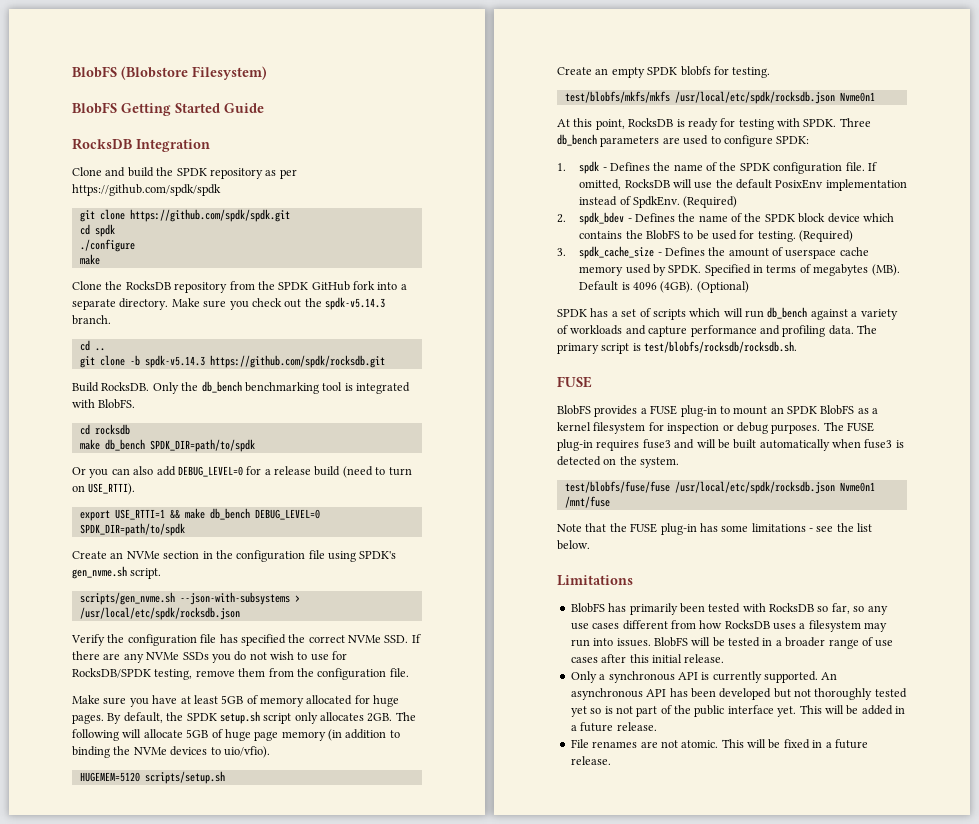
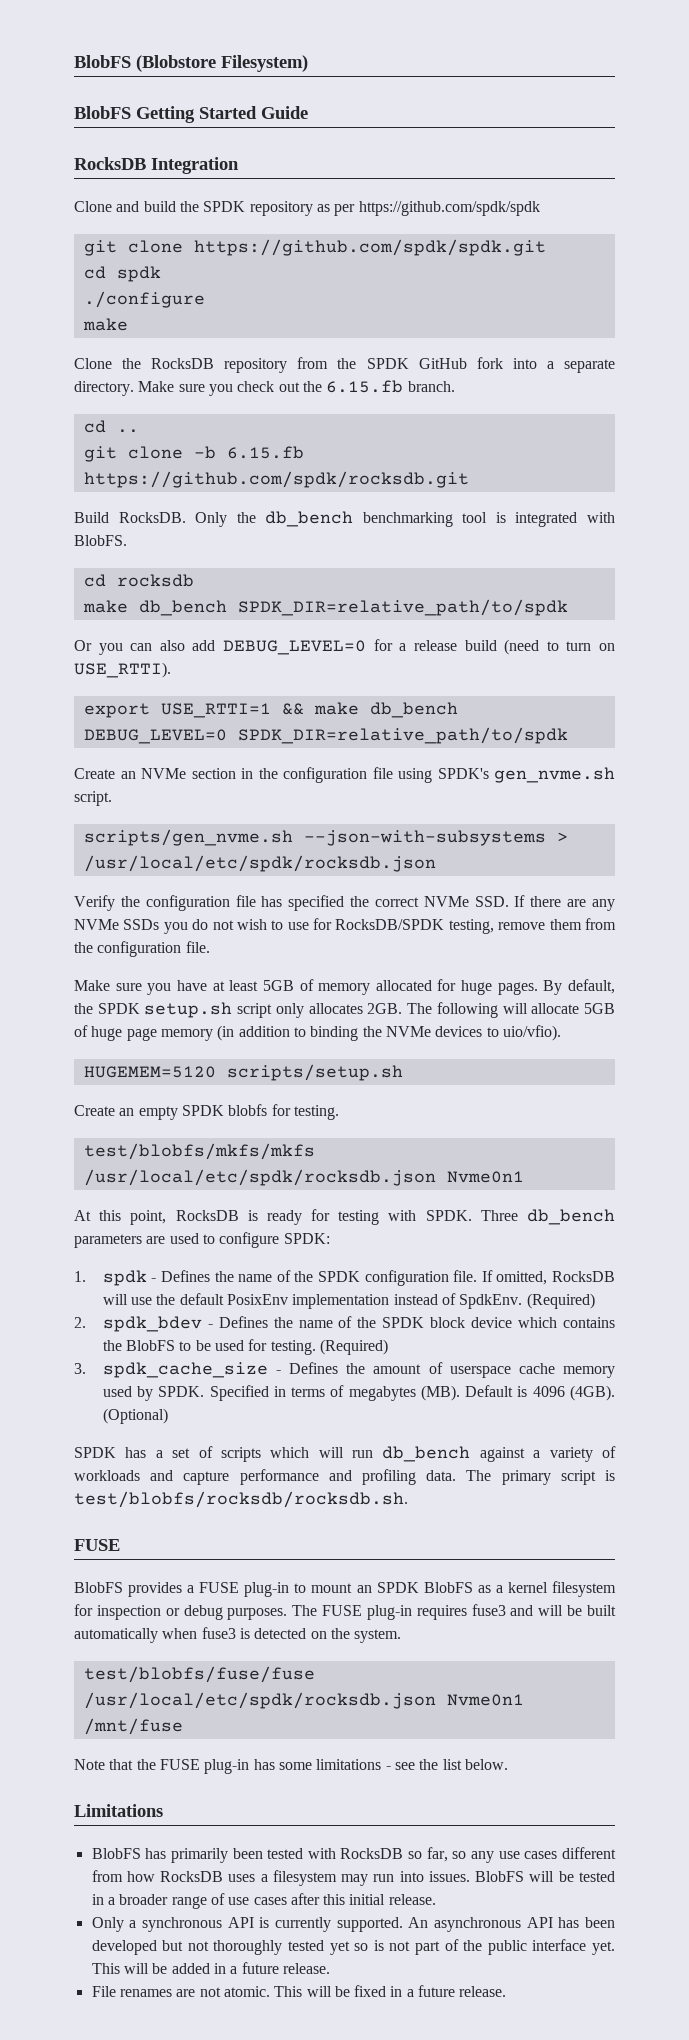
[325,297,385,310] spdk-v5.14.3 -> [326,380,404,393] 6.15.fb
[144,355,205,368] spdk-v5.14.3 -> [226,446,304,459] 6.15.fb
[149,439,255,452] SPDK_DIR=path/to/spdk -> [237,599,568,616] SPDK_DIR=relative_path/to/spdk
[79,523,185,536] SPDK_DIR=path/to/spdk -> [237,727,568,744] SPDK_DIR=relative_path/to/spdk

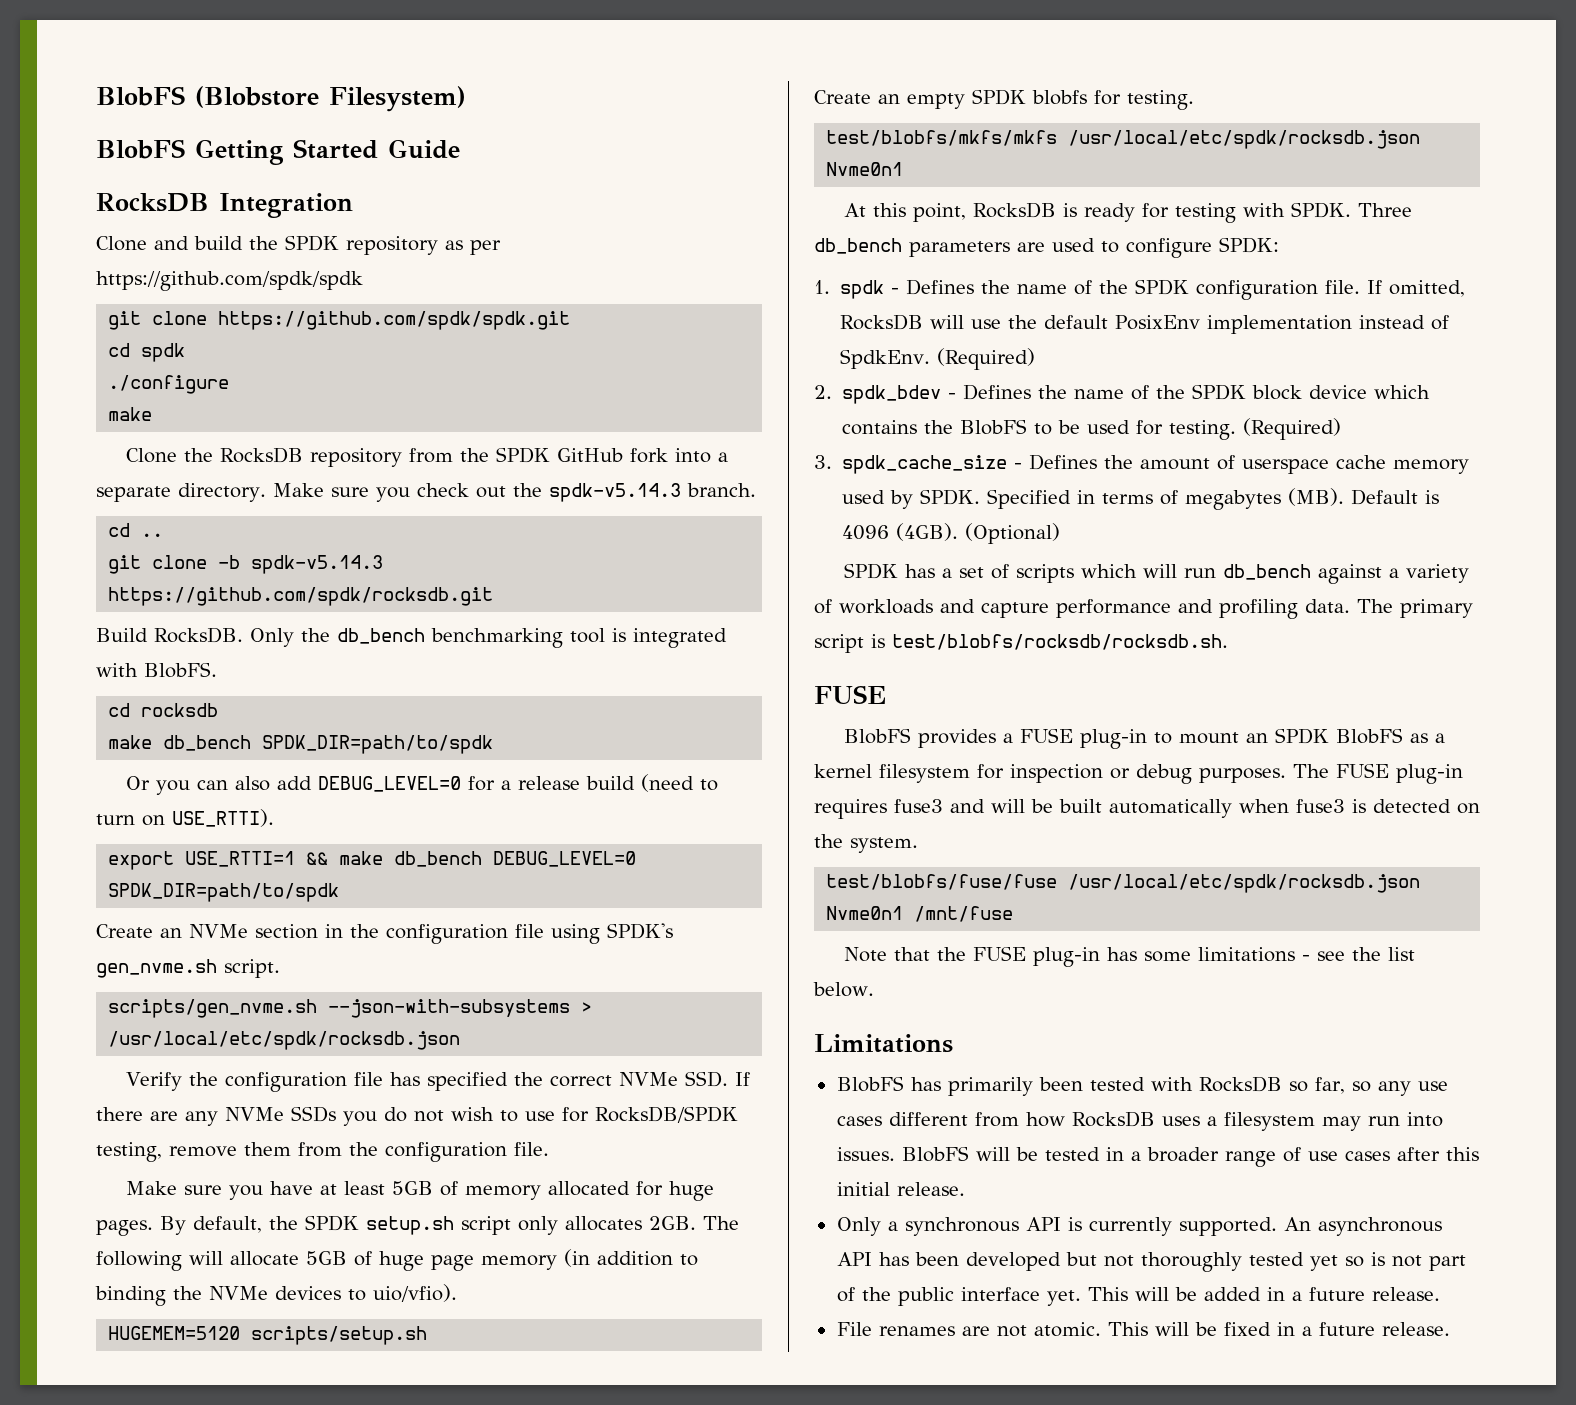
[326,380,404,393] 6.15.fb -> [548,483,681,502] spdk-v5.14.3
[226,446,304,459] 6.15.fb -> [251,555,384,574] spdk-v5.14.3
[237,599,568,616] SPDK_DIR=relative_path/to/spdk -> [262,735,494,754] SPDK_DIR=path/to/spdk
[237,727,568,744] SPDK_DIR=relative_path/to/spdk -> [108,883,340,902] SPDK_DIR=path/to/spdk

